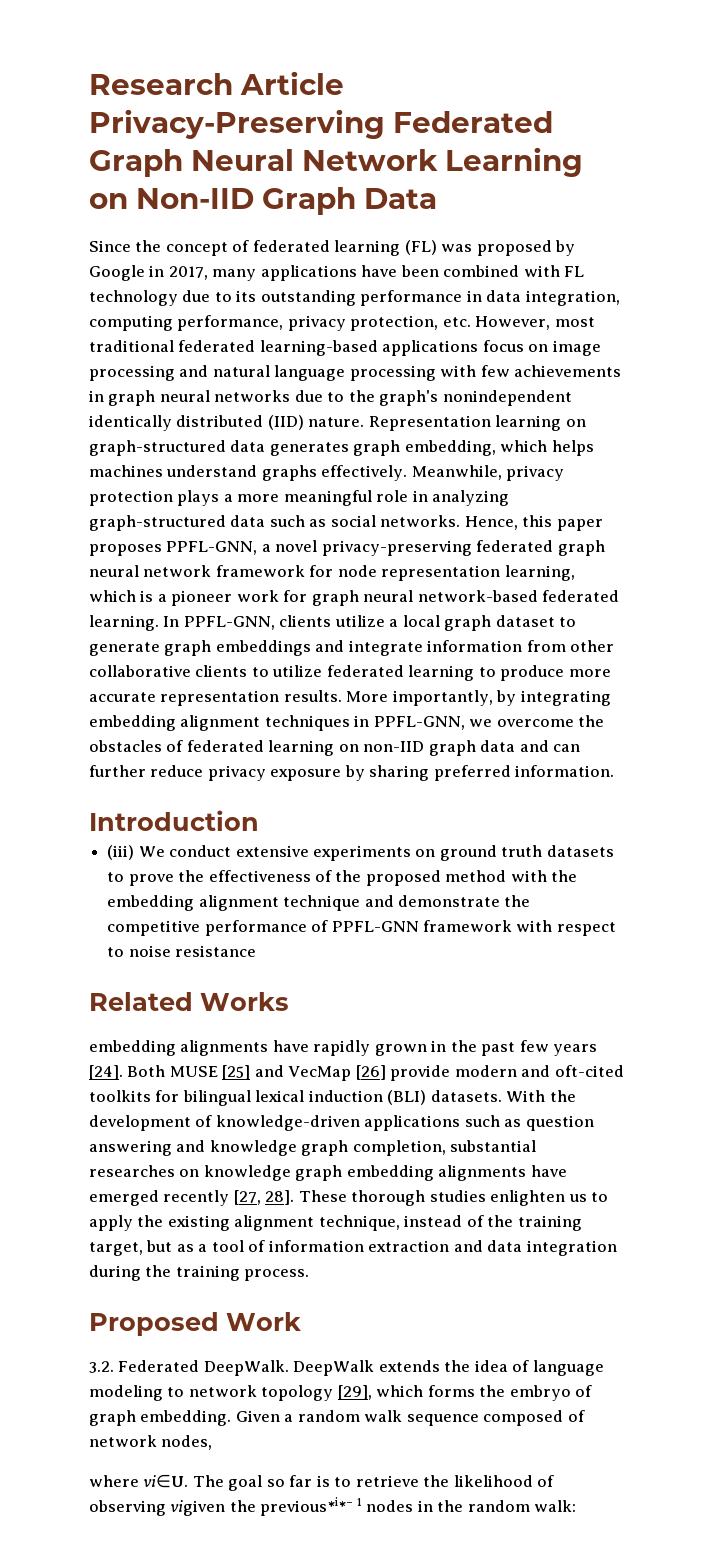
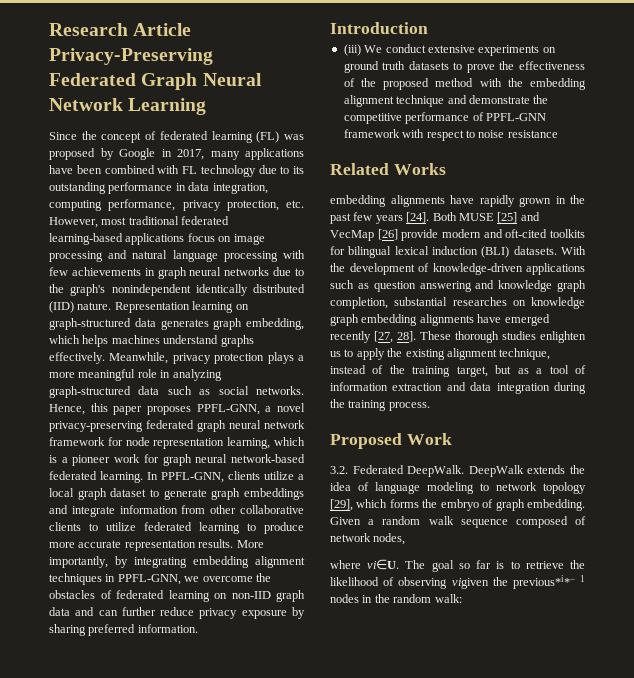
[89,187,437,215] on Non-IID Graph Data -> (207, 106) none

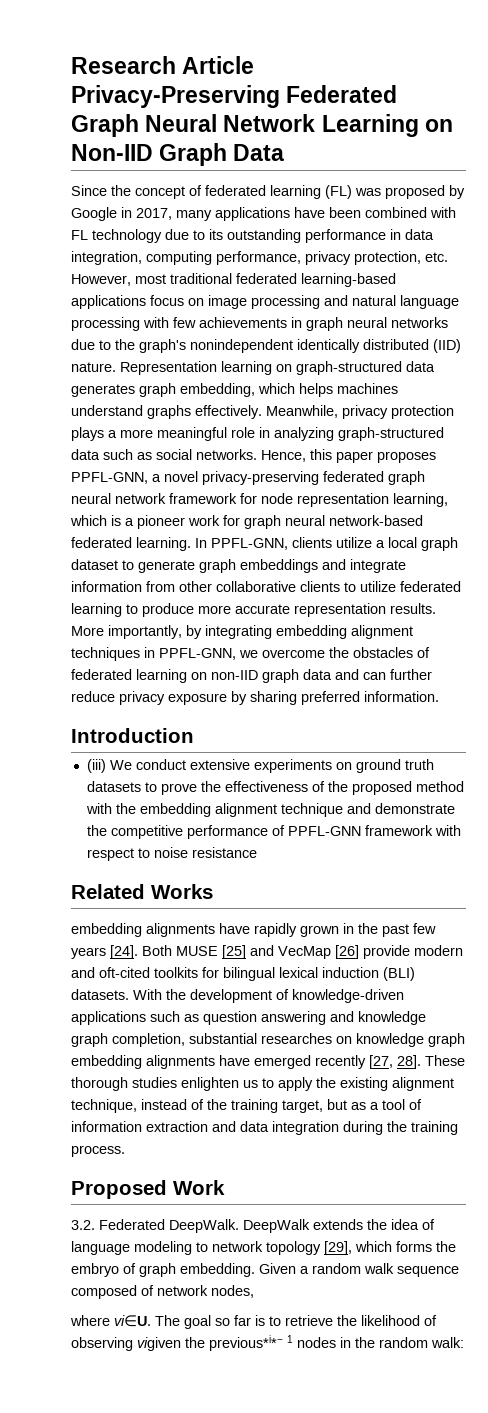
(207, 106) none -> [424,119,453,132] [71,143,285,166] on Non-IID Graph Data

